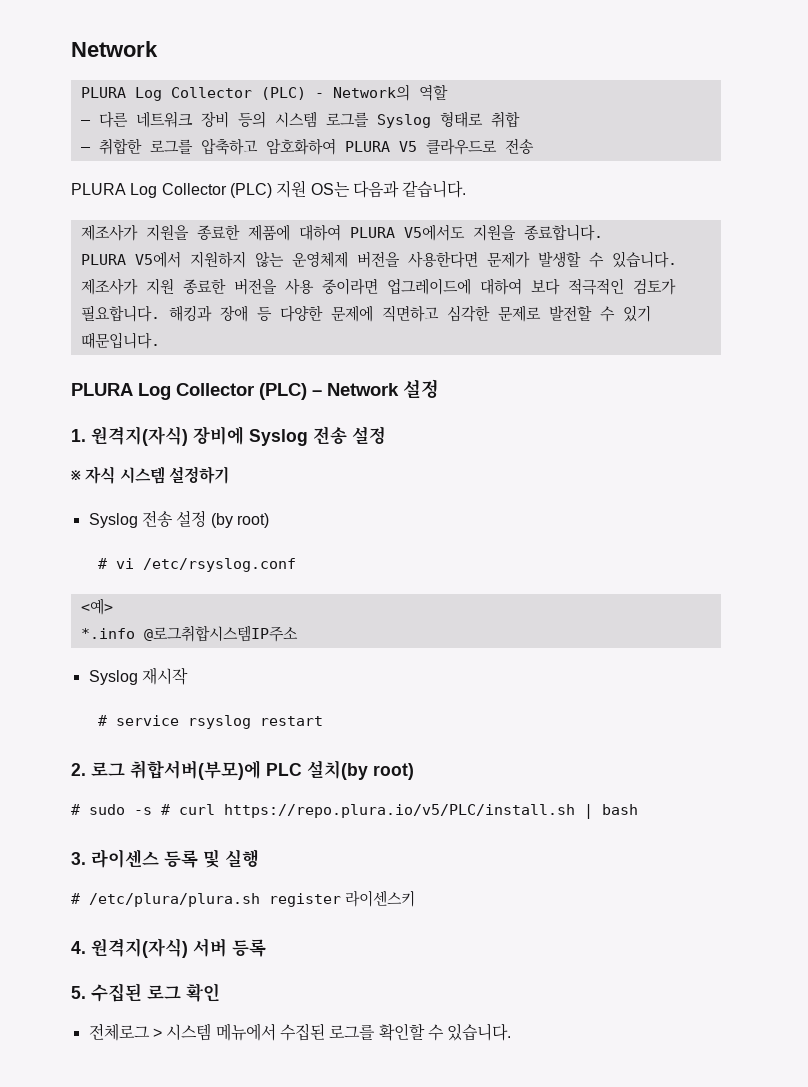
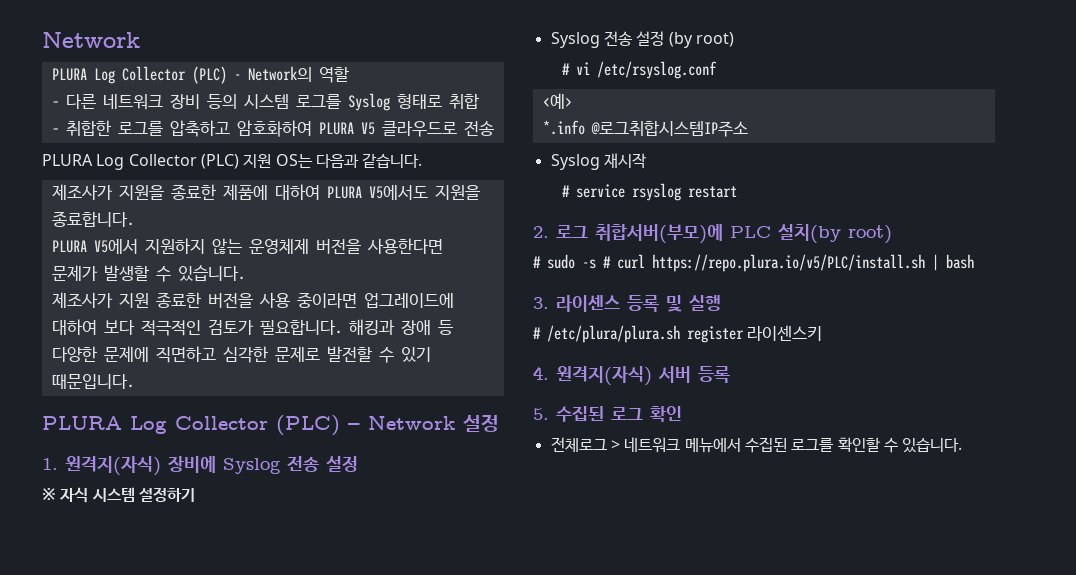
[166,1023,212,1041] 시스템 -> [624,437,681,453] 네트워크

